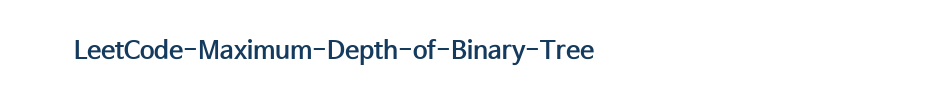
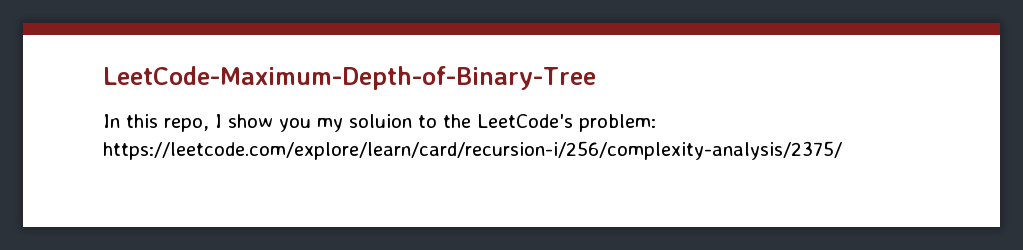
(594, 52) none -> [103,114,656,132] [103,141,842,160] // In this repo, I show you my soluion to the LeetCode's problem: https://leetcode.com/explore/learn/card/recursion-i/256/complexity-analysis/2375/

